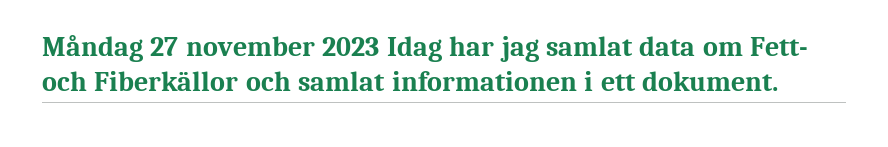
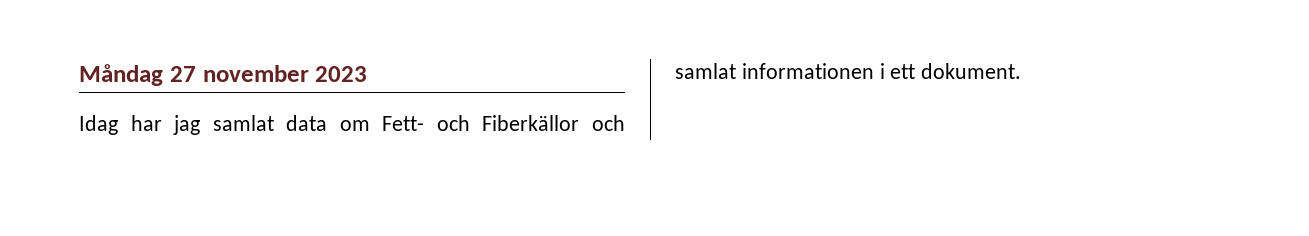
(380, 46) none -> (368, 74) //

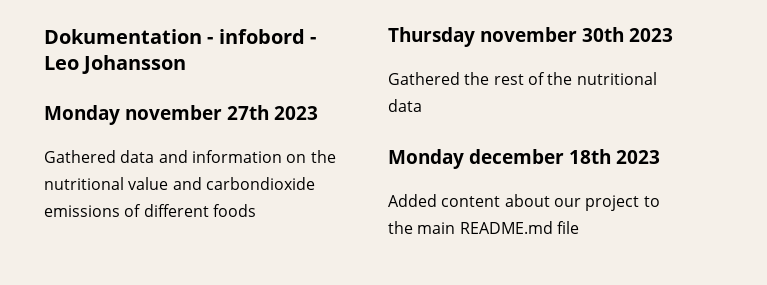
[79,64,368,86] [79,115,625,135] [675,63,1022,79] Måndag 27 november 2023 // Idag har jag samlat data om Fett- och Fiberkällor och samlat informationen i ett dokument. -> [44,29,317,44] [44,55,187,74] [44,105,318,125] [44,150,336,163] [44,177,315,190] [44,204,256,217] [388,27,673,47] [388,72,657,85] [388,99,422,112] [388,149,660,169] [388,194,660,211] [388,221,579,234] Dokumentation - infobord - Leo Johansson // Monday november 27th 2023 // Gathered data and information on the nutritional value and carbondioxide emissions of different foods // Thursday november 30th 2023 // Gathered the rest of the nutritional data // Monday december 18th 2023 // Added content about our project to the main README.md file

